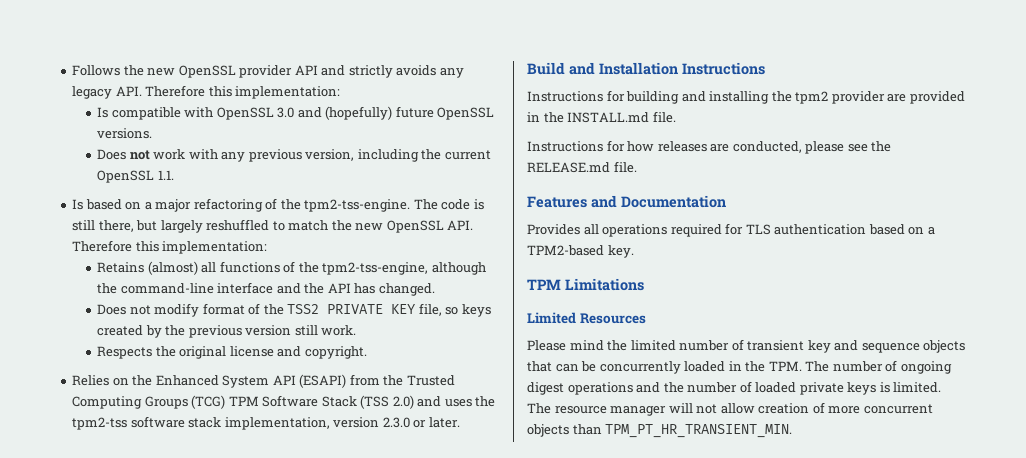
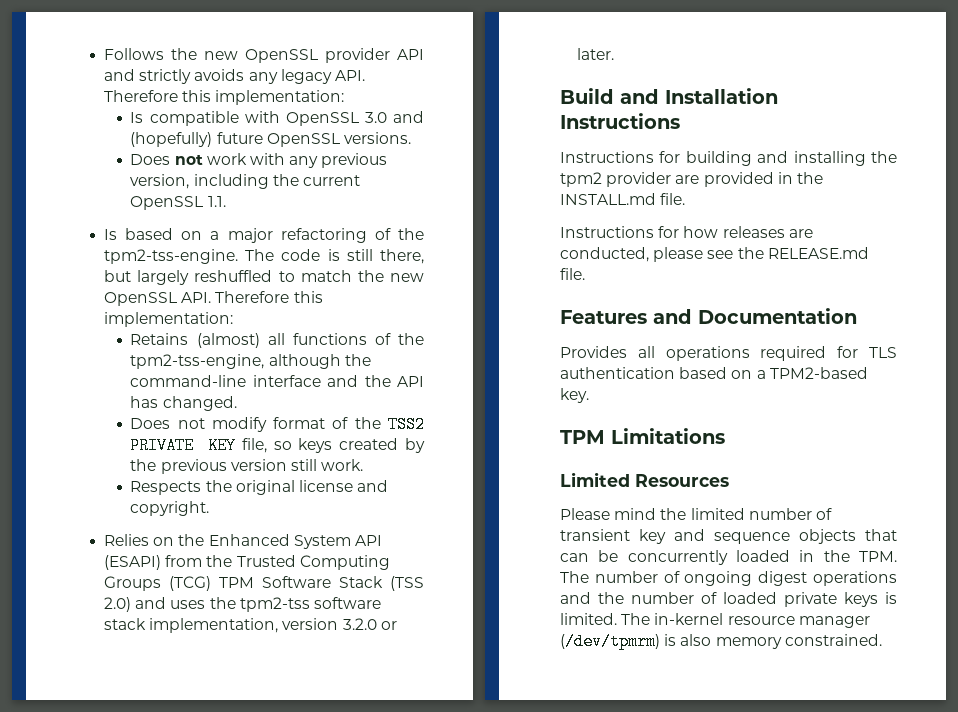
[382,417,410,428] 2.3.0 -> [342,618,377,630] 3.2.0
(551, 408) none -> [654,613,724,625] in-kernel
[668,402,933,414] [527,424,793,438] will not allow creation of more concurrent objects than TPM_PT_HR_TRANSIENT_MIN. -> [560,633,882,650] (/dev/tpmrm) is also memory constrained.

